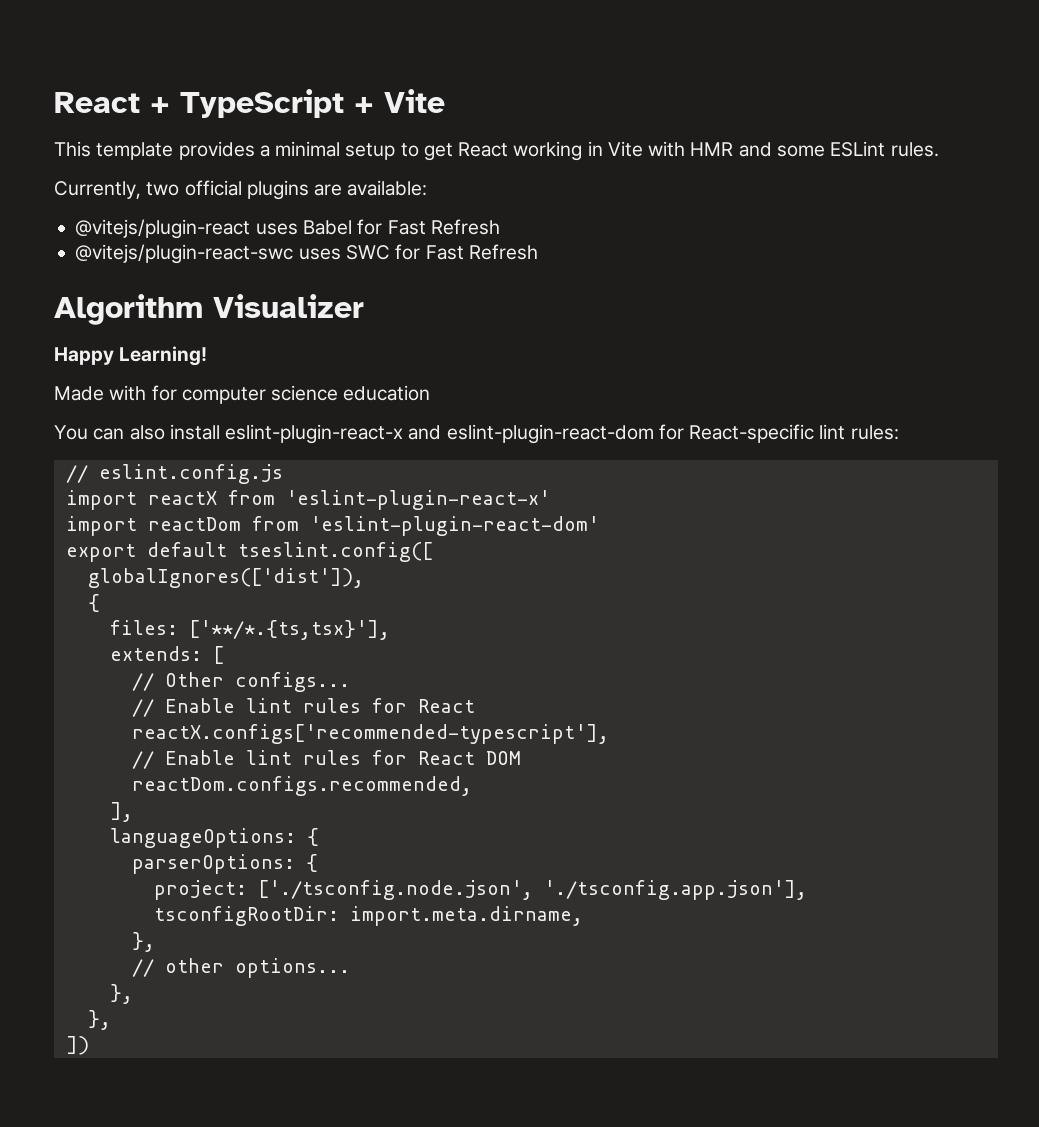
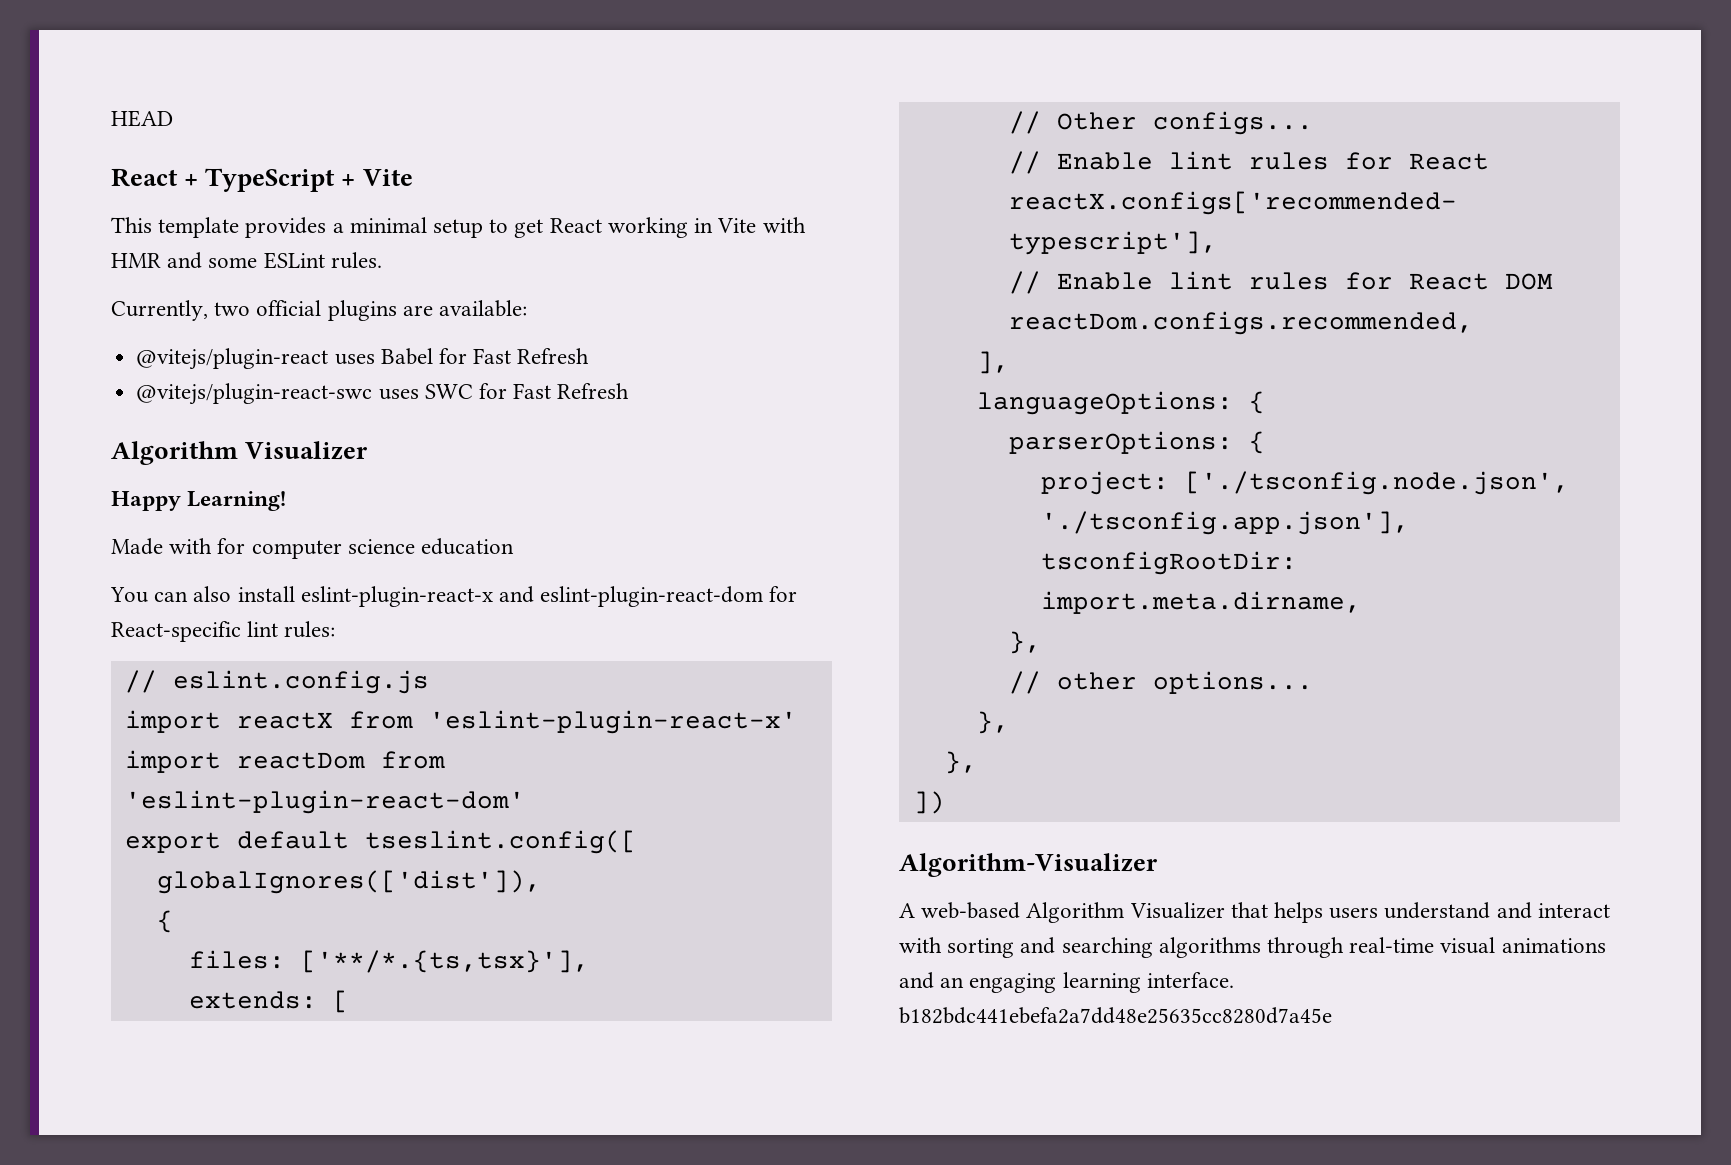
(54, 102) none -> [111,110,173,127] HEAD //
(89, 1045) none -> [899,853,1158,877] [899,902,1610,923] [899,937,1606,958] [899,972,1234,993] [899,1007,1332,1024] // Algorithm-Visualizer // A web-based Algorithm Visualizer that helps users understand and interact with sorting and searching algorithms through real-time visual animations and an engaging learning interface. b182bdc441ebefa2a7dd48e25635cc8280d7a45e

